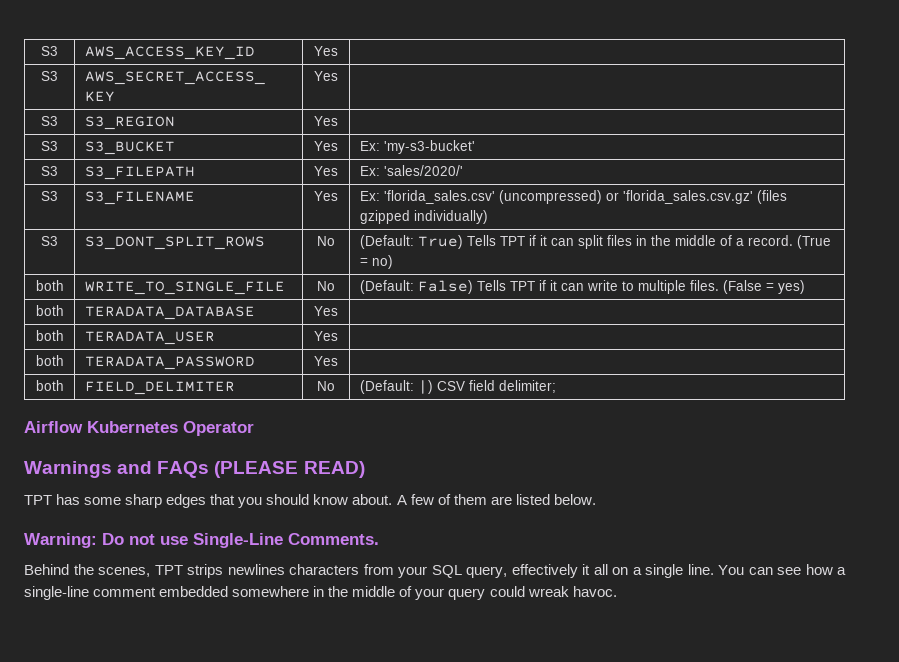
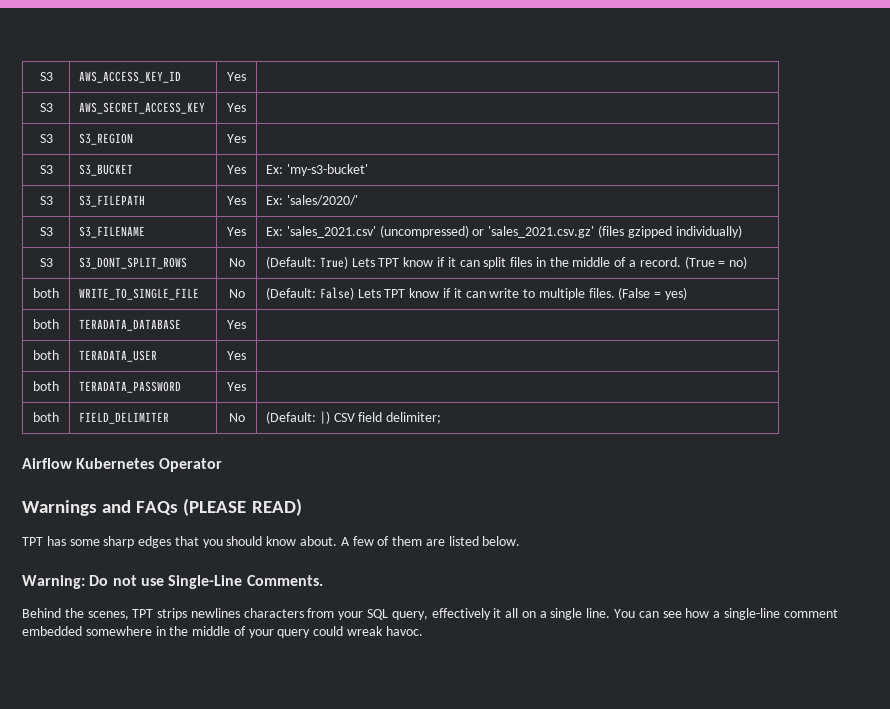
[383,190,495,204] 'florida_sales.csv' -> [286,226,376,238] 'sales_2021.csv'
[622,190,753,204] 'florida_sales.csv.gz' -> [488,226,595,238] 'sales_2021.csv.gz'
[466,235,525,246] Tells TPT -> [351,257,434,267] Lets TPT know
[476,280,535,291] Tells TPT -> [357,288,440,298] Lets TPT know

